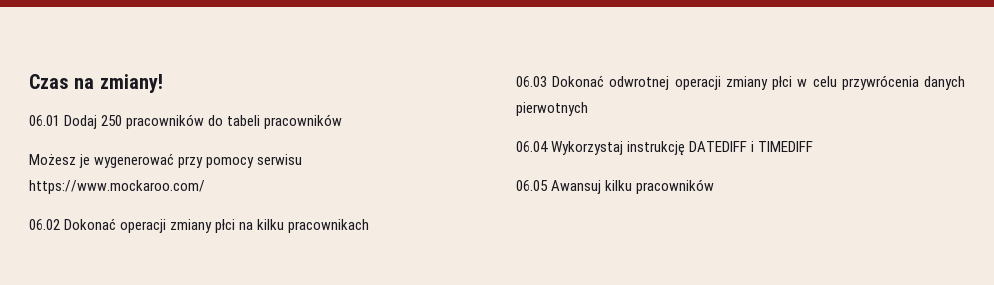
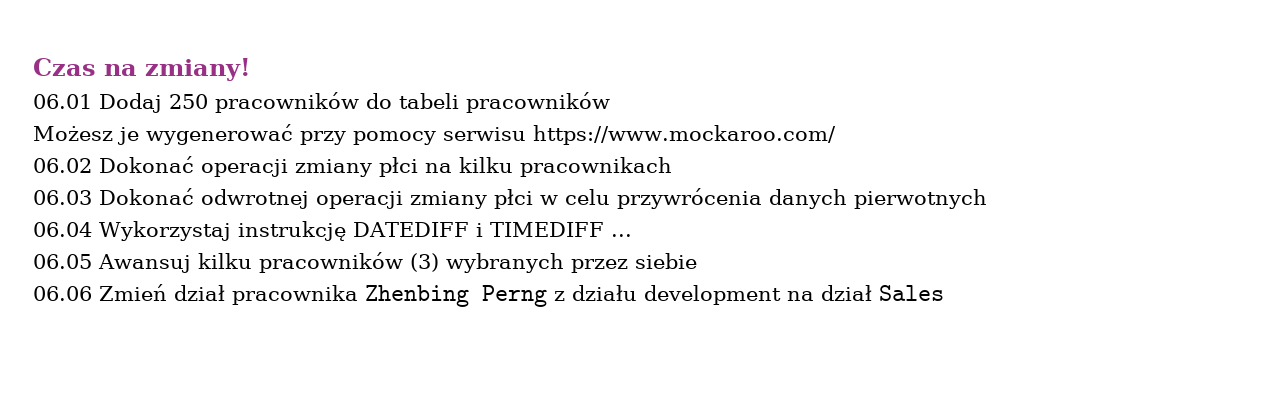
(814, 146) none -> [610,234,632,237] ...
(715, 186) none -> [409,253,697,273] [33,284,944,307] (3) wybranych przez siebie // 06.06 Zmień dział pracownika Zhenbing Perng z działu development na dział Sales

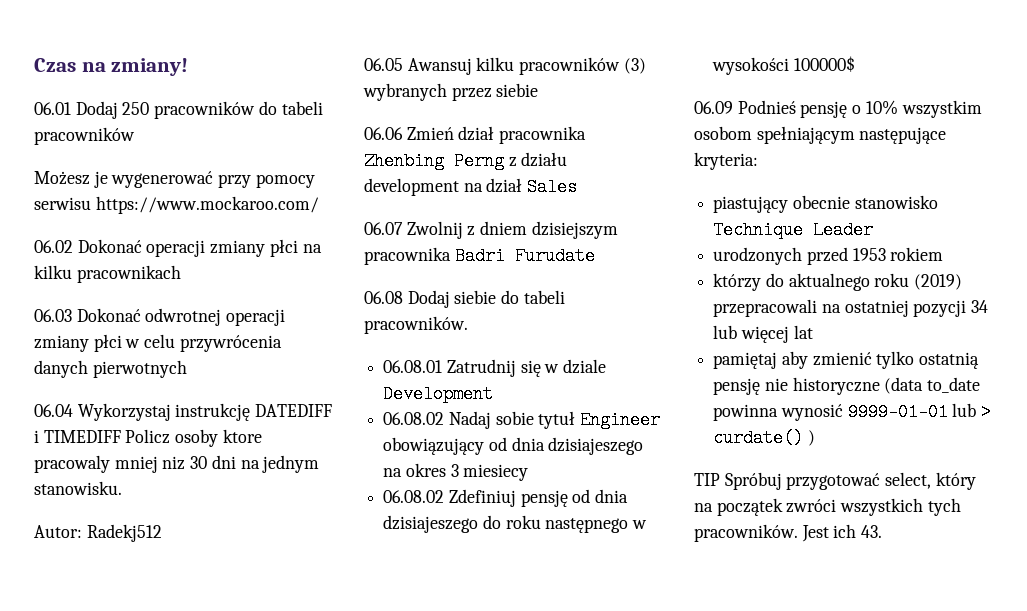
[610,234,632,237] ... -> [125,429,262,447] [34,455,320,473] [34,481,122,495] [34,524,162,542] Policz osoby ktore pracowaly mniej niz 30 dni na jednym stanowisku. // Autor: Radekj512
(944, 293) none -> [364,221,618,239] [364,247,595,265] [364,290,565,308] [364,316,468,334] [383,359,607,377] [383,385,494,403] [383,411,661,429] [383,437,644,455] [383,463,529,481] [383,489,629,507] [383,515,648,533] [712,56,855,75] [694,100,982,118] [694,126,947,144] [694,152,758,170] [713,195,938,213] [713,221,874,239] [713,247,944,265] [713,273,963,291] [713,299,989,317] [713,325,813,343] [713,351,980,369] [713,377,981,395] [713,403,992,421] [713,429,815,447] [694,472,976,490] [694,498,961,516] [694,524,883,542] // 06.07 Zwolnij z dniem dzisiejszym pracownika Badri Furudate // 06.08 Dodaj siebie do tabeli pracowników. // 06.08.01 Zatrudnij się w dziale Development // 06.08.02 Nadaj sobie tytuł Engineer obowiązujący od dnia dzisiajeszego na okres 3 miesiecy // 06.08.02 Zdefiniuj pensję od dnia dzisiajeszego do roku następnego w wysokości 100000$ // 06.09 Podnieś pensję o 10% wszystkim osobom spełniającym następujące kryteria: // piastujący obecnie stanowisko Technique Leader // urodzonych przed 1953 rokiem // którzy do aktualnego roku (2019) przepracowali na ostatniej pozycji 34 lub więcej lat // pamiętaj aby zmienić tylko ostatnią pensję nie historyczne (data to_date powinna wynosić 9999-01-01 lub > curdate() ) // TIP Spróbuj przygotować select, który na początek zwróci wszystkich tych pracowników. Jest ich 43.

